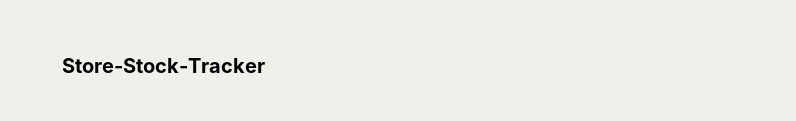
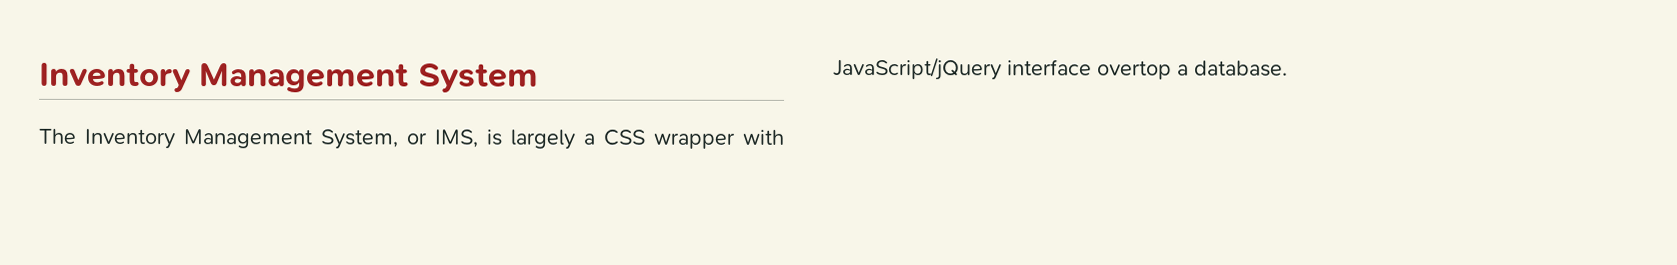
[62,58,265,73] Store-Stock-Tracker -> [39,62,539,93] [38,128,785,150] [833,56,1288,81] Inventory Management System // The Inventory Management System, or IMS, is largely a CSS wrapper with JavaScript/jQuery interface overtop a database.

